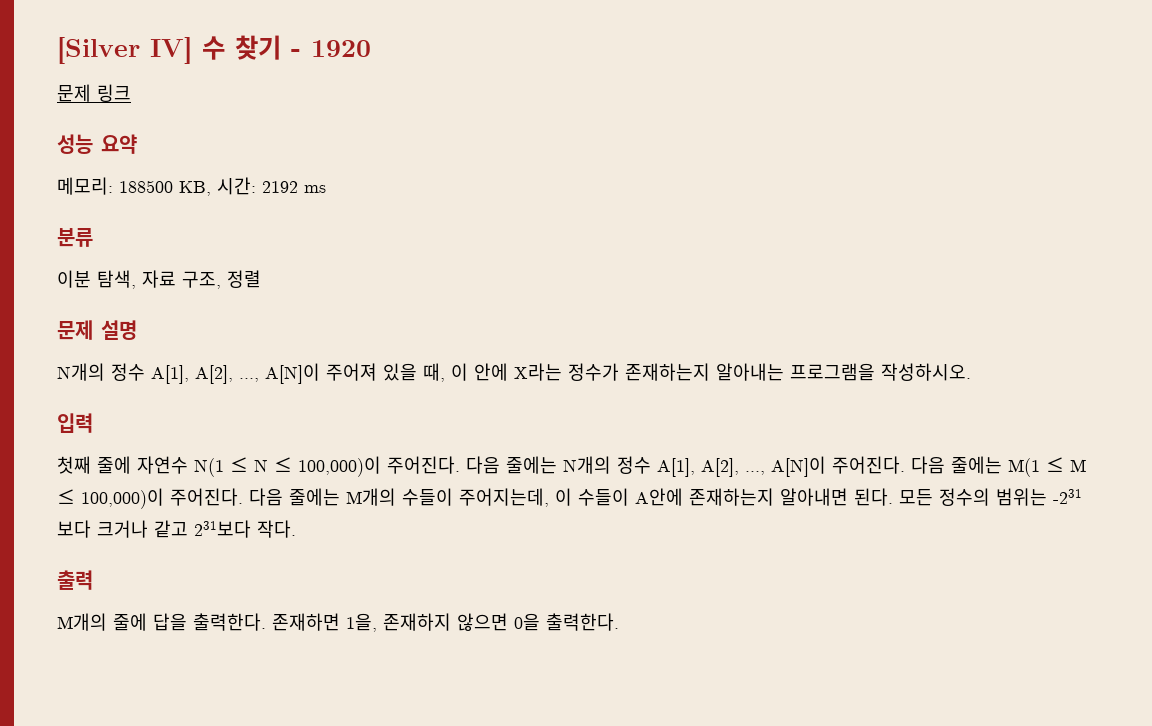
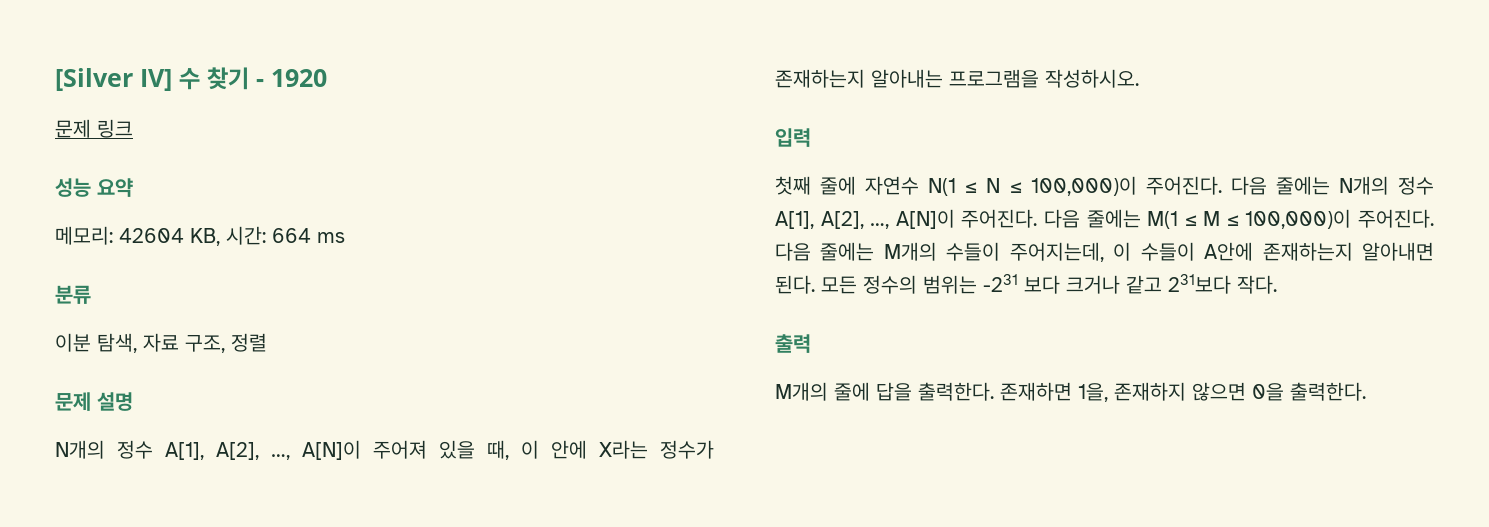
[119,180,173,193] 188500 -> [119,228,184,243] 42604
[262,181,298,193] 2192 -> [272,228,311,243] 664

